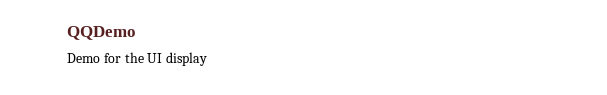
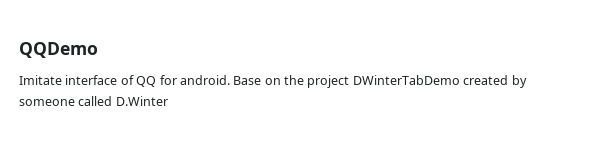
[67,52,208,66] Demo for the UI display -> [19,75,527,88] [19,96,168,106] Imitate interface of QQ for android. Base on the project DWinterTabDemo created by someone called D.Winter

